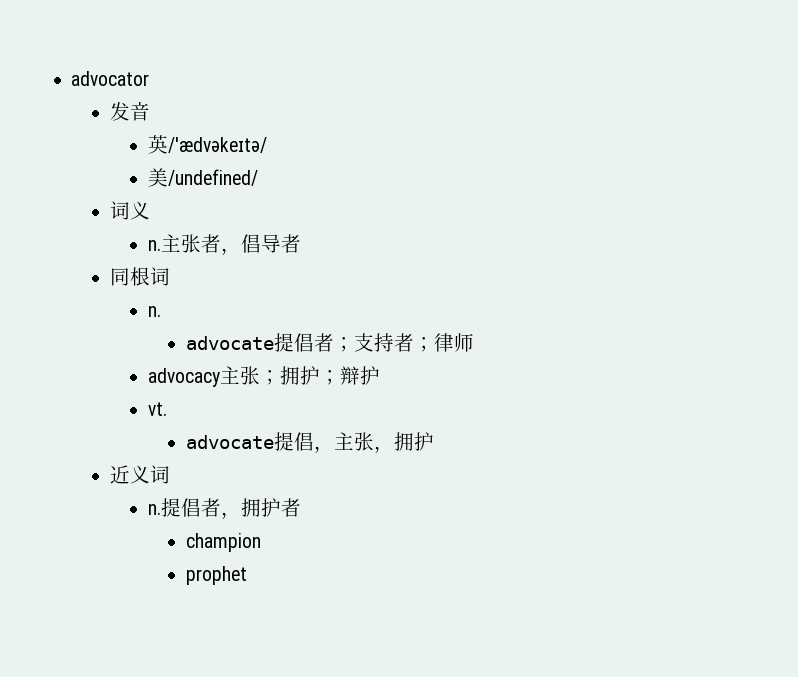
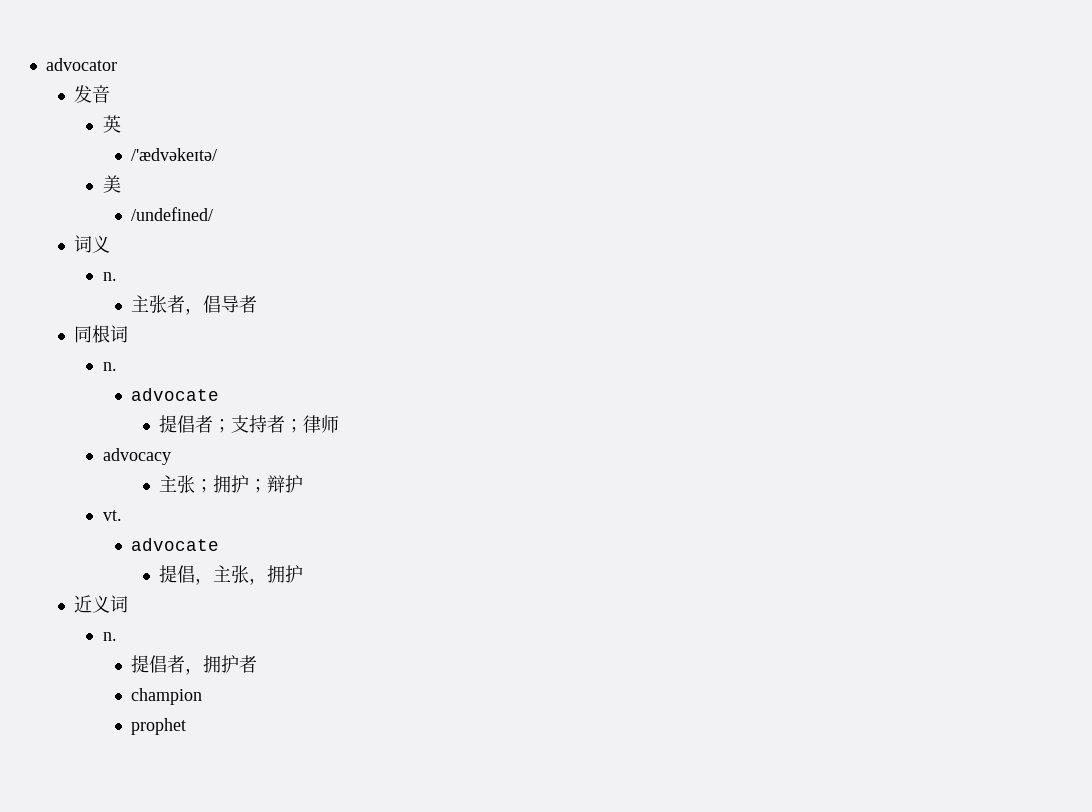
(168, 144) none -> (121, 124) //
(168, 177) none -> (121, 184) //
(161, 245) none -> (117, 276) //
(274, 343) none -> (219, 394) //
(220, 377) none -> (171, 456) //
(274, 442) none -> (219, 544) //
(161, 509) none -> (117, 636) //

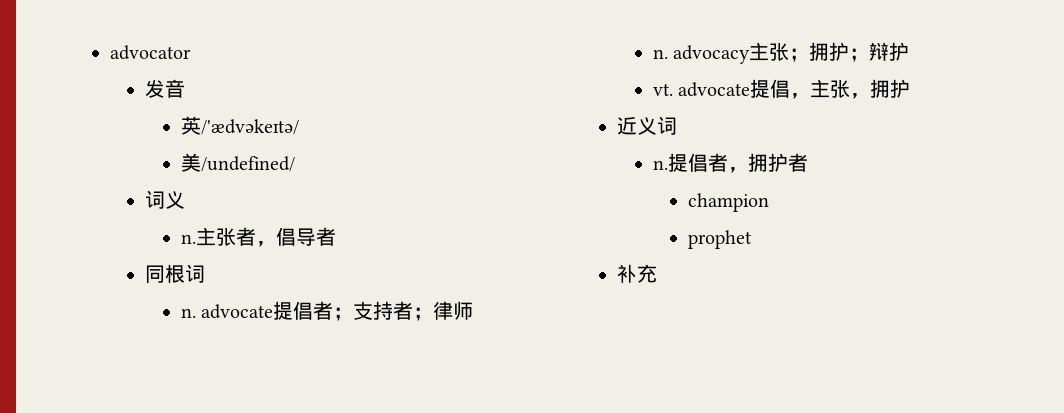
(121, 124) // -> (201, 125) none
(121, 184) // -> (201, 162) none
(117, 276) // -> (196, 239) none
[130,388,219,401] // advocate // -> [200,304,273,319] advocate
(340, 424) none -> [652,49,668,59] n.
(171, 456) // -> (750, 54) none
[130,538,219,551] // advocate // -> [677,82,750,97] advocate
(117, 636) // -> (668, 165) none
(186, 726) none -> [617,264,658,283] // 补充

